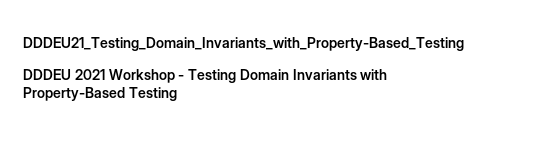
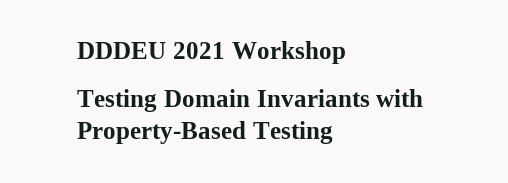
[23,37,464,51] DDDEU21_Testing_Domain_Invariants_with_Property-Based_Testing // -> (77, 50) none
[178,75,185,80] - -> (346, 52) //

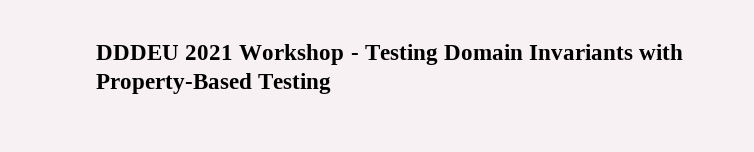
(346, 52) // -> [350,53,359,60] -

